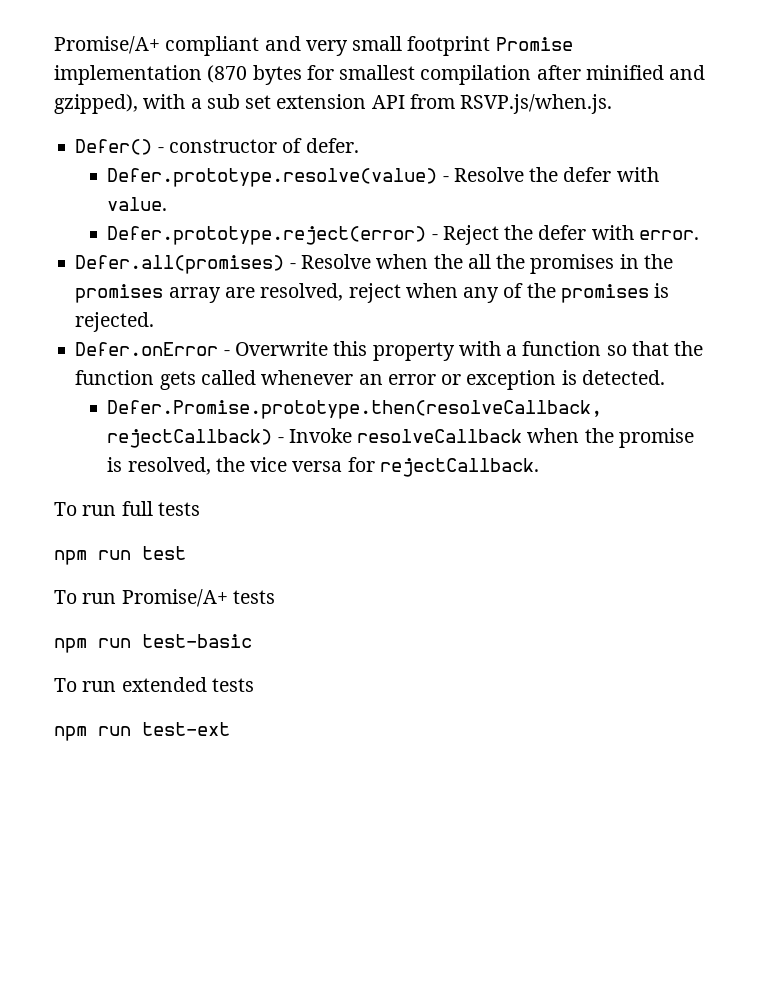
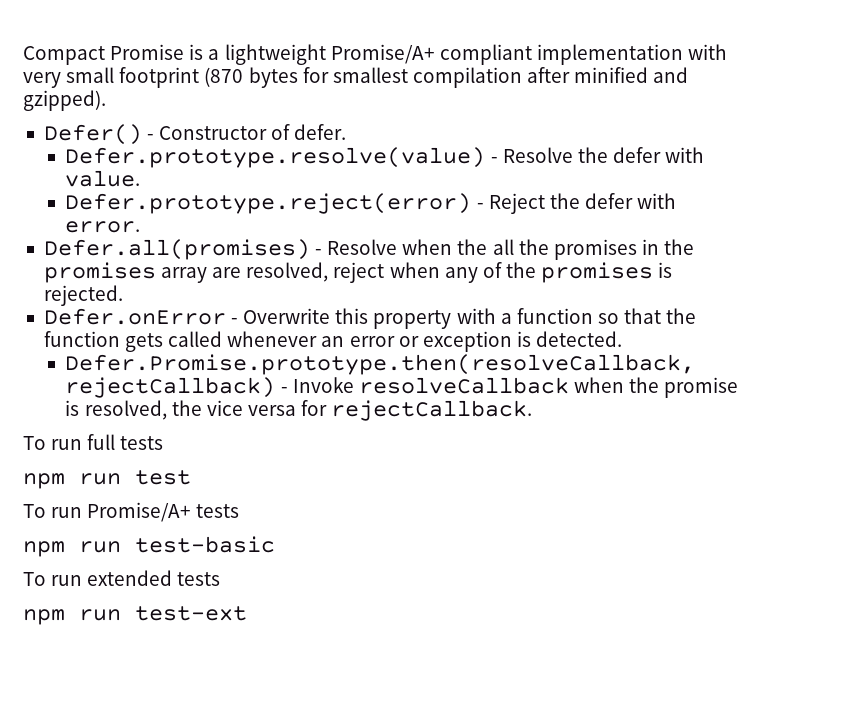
[54,36,301,56] Promise/A+ compliant and -> [23,44,728,65] Compact Promise is a lightweight Promise/A+ compliant implementation with
[495,37,573,51] [54,65,202,85] Promise implementation -> (200, 77) none
[54,94,613,114] gzipped), with a sub set extension API from RSVP.js/when.js. -> [23,90,106,111] gzipped).
[168,139,277,153] constructor -> [159,126,268,140] Constructor

